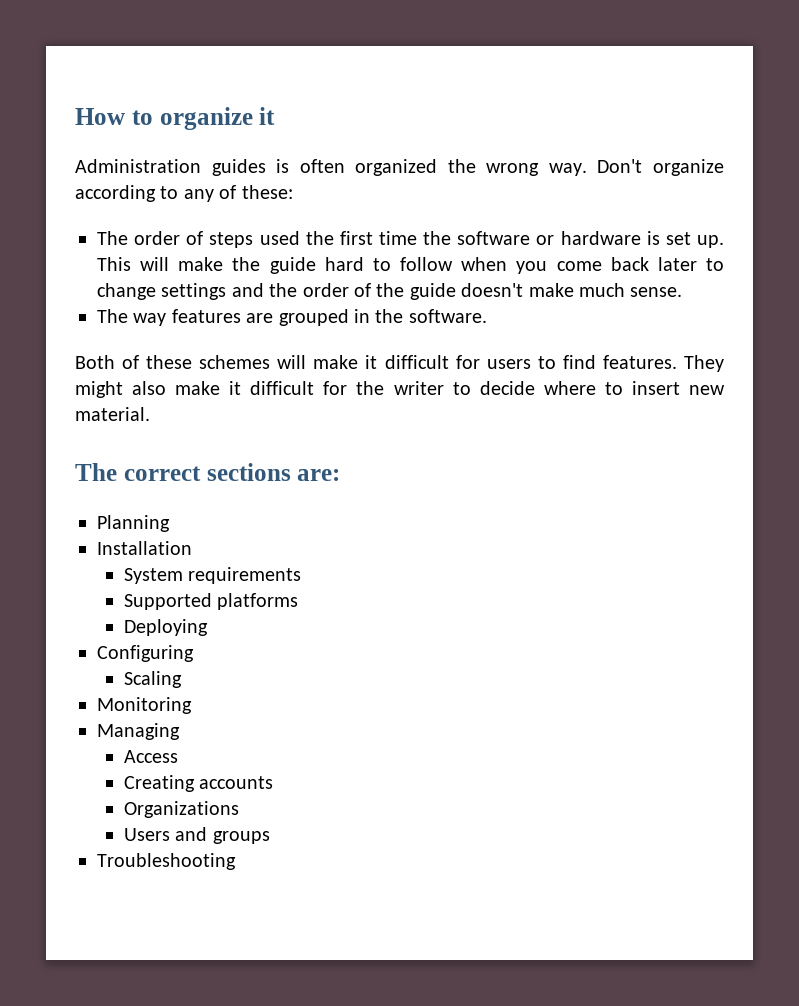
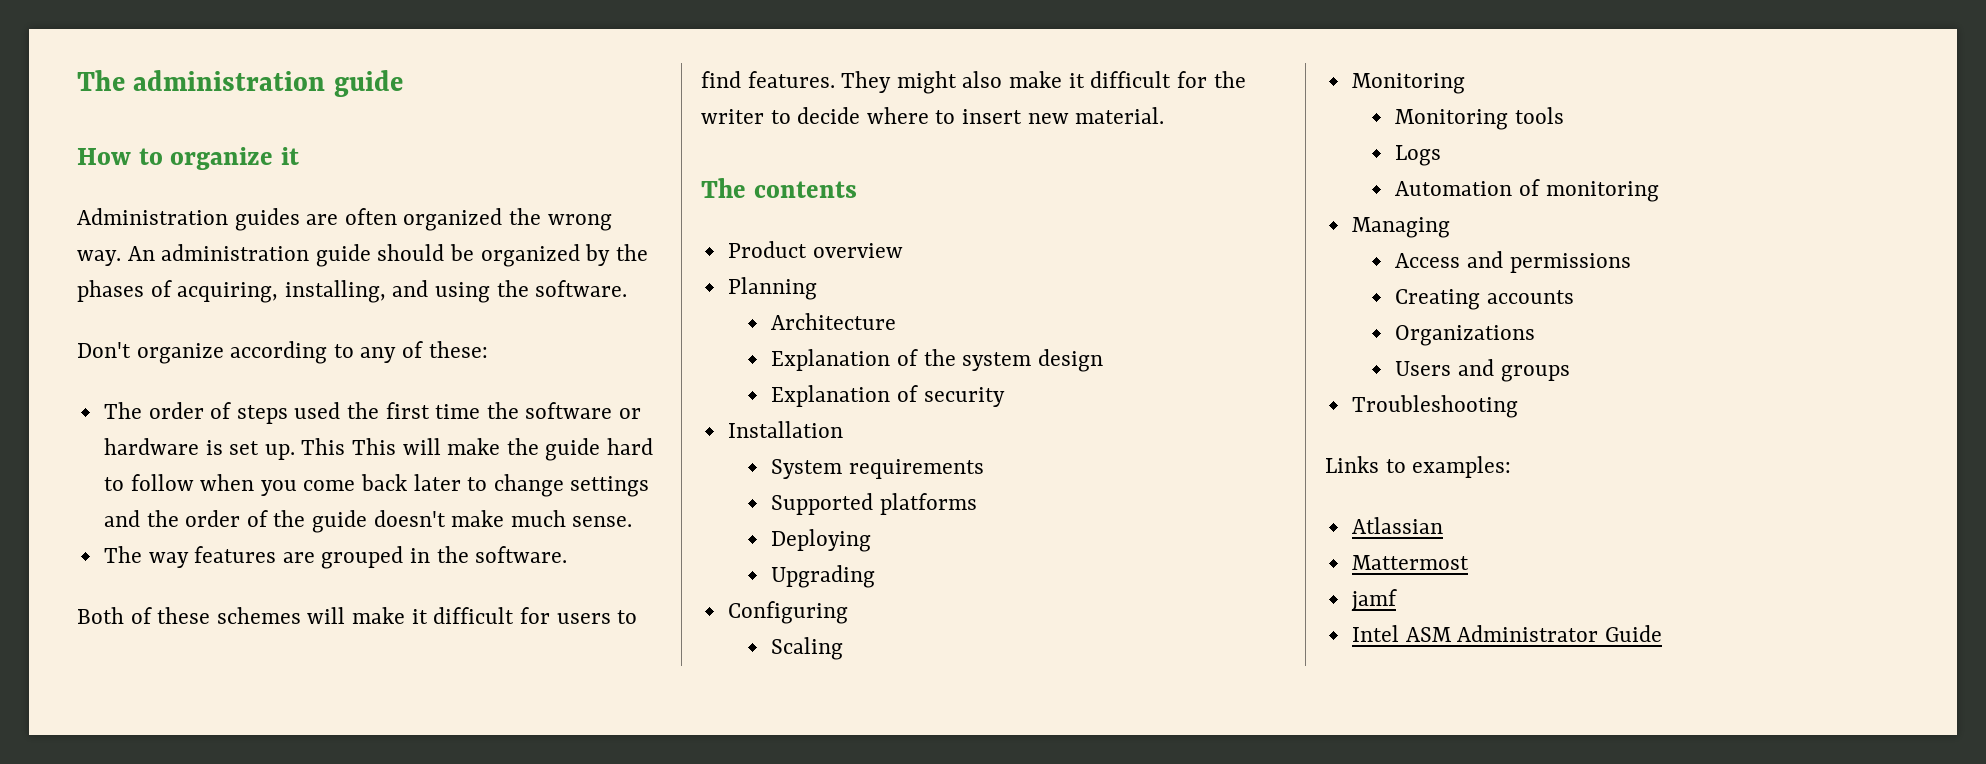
(75, 116) none -> [77,70,403,97] The administration guide //
[276,159,290,173] is -> [306,214,339,225] are
(587, 169) none -> [127,244,648,267] [77,280,628,303] An administration guide should be organized by the phases of acquiring, installing, and using the software. //
(131, 264) none -> [352,438,397,455] This
[123,463,341,481] [97,515,170,532] correct sections are: // Planning -> [753,181,857,198] [727,241,903,258] [727,277,817,300] [771,313,897,330] [771,349,1103,372] [771,385,1005,407] contents // Product overview // Planning // Architecture // Explanation of the system design // Explanation of security
(208, 627) none -> [771,565,876,588] // Upgrading
(192, 705) none -> [1395,107,1564,130] [1395,145,1442,166] [1395,179,1659,202] // Monitoring tools // Logs // Automation of monitoring
(178, 756) none -> [1466,251,1631,273] and permissions
(236, 861) none -> [1325,456,1512,478] [1351,517,1443,534] [1351,555,1469,570] [1350,589,1397,611] [1351,625,1662,642] // Links to examples: // Atlassian // Mattermost // jamf // Intel ASM Administrator Guide

